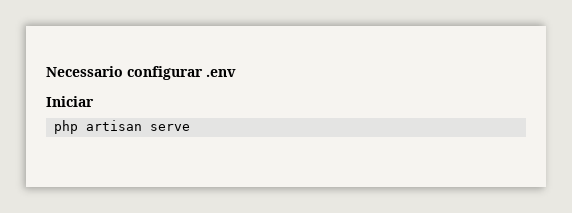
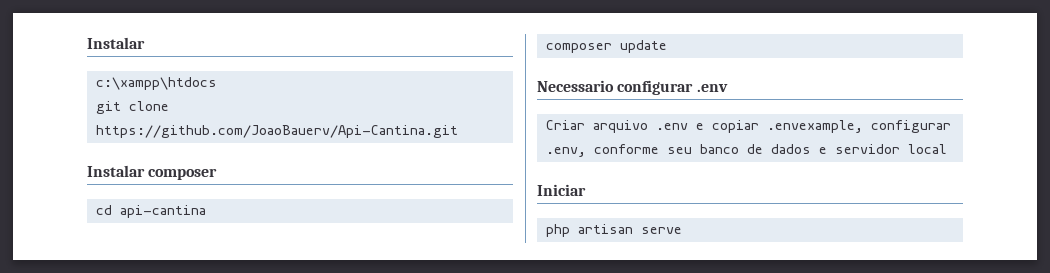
[46,66,236,80] Necessario configurar .env -> [87,37,145,49] [95,77,217,90] [95,101,169,114] [95,125,458,138] [87,165,218,180] [95,205,206,218] [545,40,667,53] [537,80,728,95] [545,120,951,133] [545,144,947,157] Instalar // c:\xampp\htdocs // git clone https://github.com/JoaoBauerv/Api-Cantina.git // Instalar composer // cd api-cantina // composer update // Necessario configurar .env // Criar arquivo .env e copiar .envexample, configurar .env, conforme seu banco de dados e servidor local

